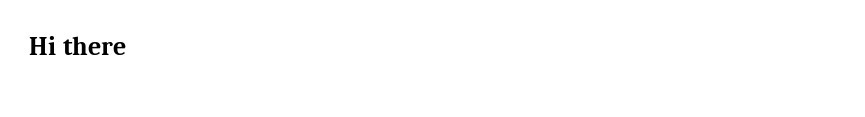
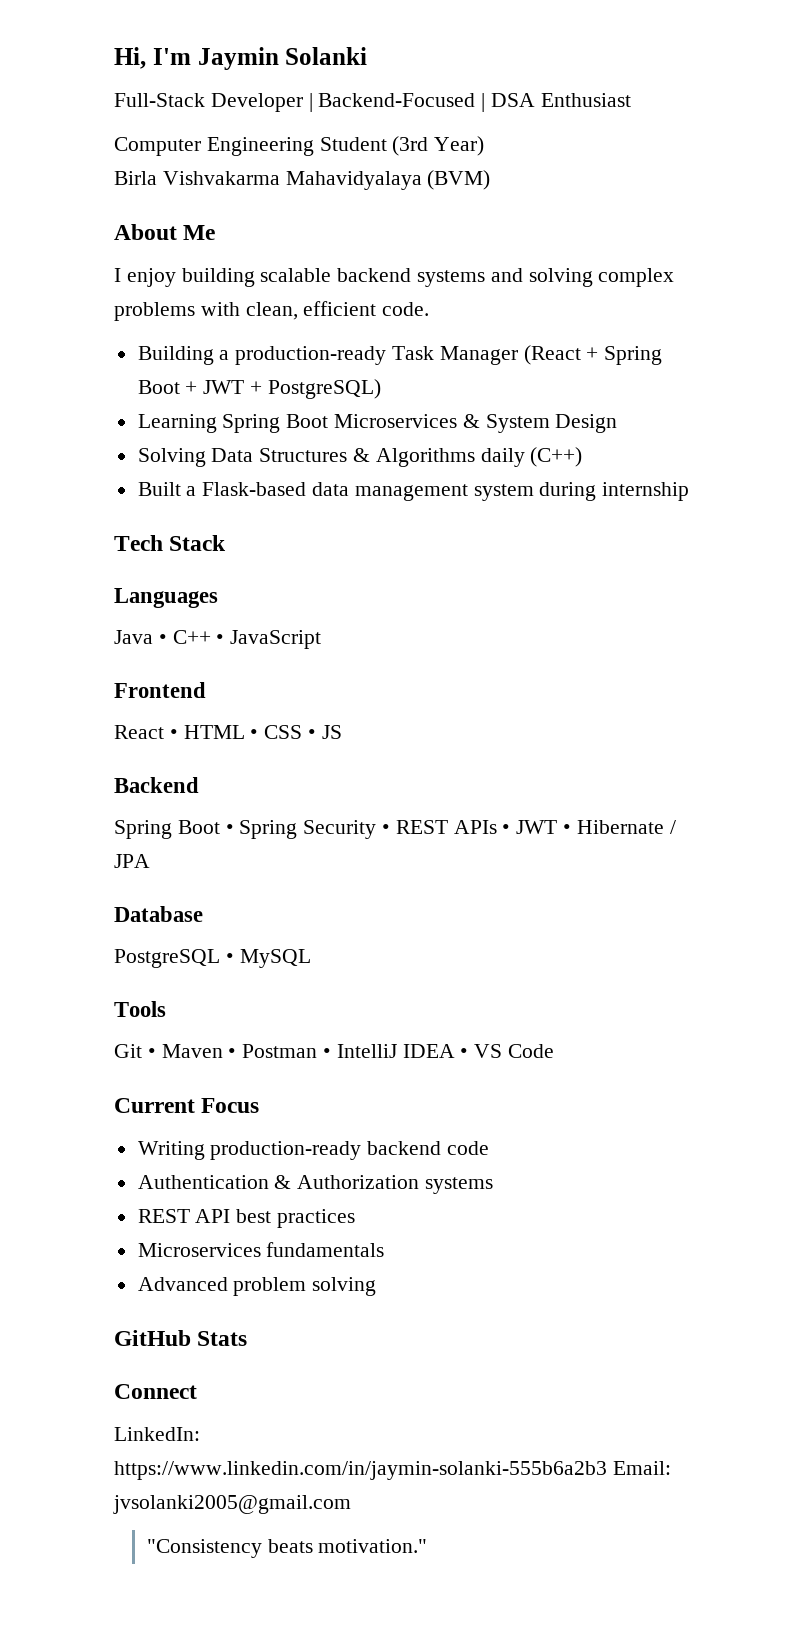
[29,36,126,55] Hi there -> [114,47,368,70] [114,93,631,112] [114,136,485,156] [114,170,491,190] [114,224,216,240] [114,268,675,287] [114,301,430,321] [137,345,663,365] [137,379,381,399] [137,414,618,433] [137,447,583,467] [137,482,690,501] [114,535,227,551] [114,588,218,608] [114,630,322,649] [114,682,206,698] [114,725,342,739] [114,777,199,793] [114,820,676,839] [114,854,150,868] [114,906,203,922] [114,949,311,968] [114,1001,166,1017] [114,1044,555,1058] [114,1098,260,1113] [137,1141,490,1160] [137,1175,494,1194] [137,1209,356,1228] [137,1242,385,1257] [137,1277,377,1296] [114,1330,248,1346] [114,1384,197,1399] [114,1427,200,1441] [114,1461,671,1480] [113,1495,351,1514] [146,1539,428,1558] Hi, I'm Jaymin Solanki // Full-Stack Developer | Backend-Focused | DSA Enthusiast // Computer Engineering Student (3rd Year) // Birla Vishvakarma Mahavidyalaya (BVM) // About Me // I enjoy building scalable backend systems and solving complex problems with clean, efficient code. // Building a production-ready Task Manager (React + Spring Boot + JWT + PostgreSQL) // Learning Spring Boot Microservices & System Design // Solving Data Structures & Algorithms daily (C++) // Built a Flask-based data management system during internship // Tech Stack // Languages // Java • C++ • JavaScript // Frontend // React • HTML • CSS • JS // Backend // Spring Boot • Spring Security • REST APIs • JWT • Hibernate / JPA // Database // PostgreSQL • MySQL // Tools // Git • Maven • Postman • IntelliJ IDEA • VS Code // Current Focus // Writing production-ready backend code // Authentication & Authorization systems // REST API best practices // Microservices fundamentals // Advanced problem solving // GitHub Stats // Connect // LinkedIn: https://www.linkedin.com/in/jaymin-solanki-555b6a2b3 Email: jvsolanki2005@gmail.com // "Consistency beats motivation."

